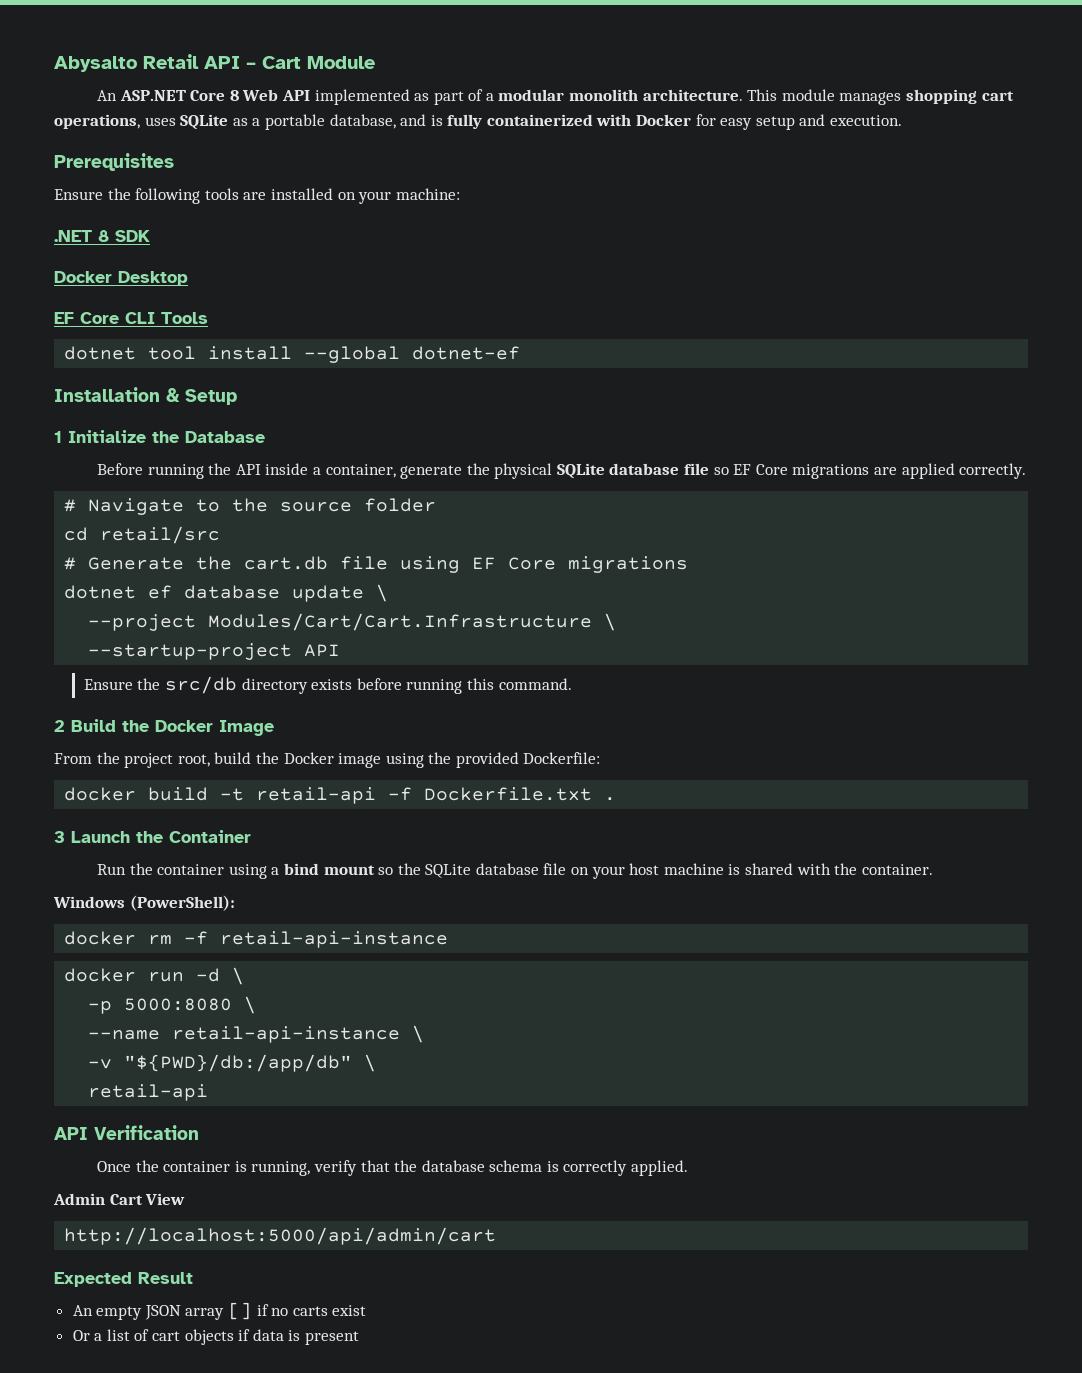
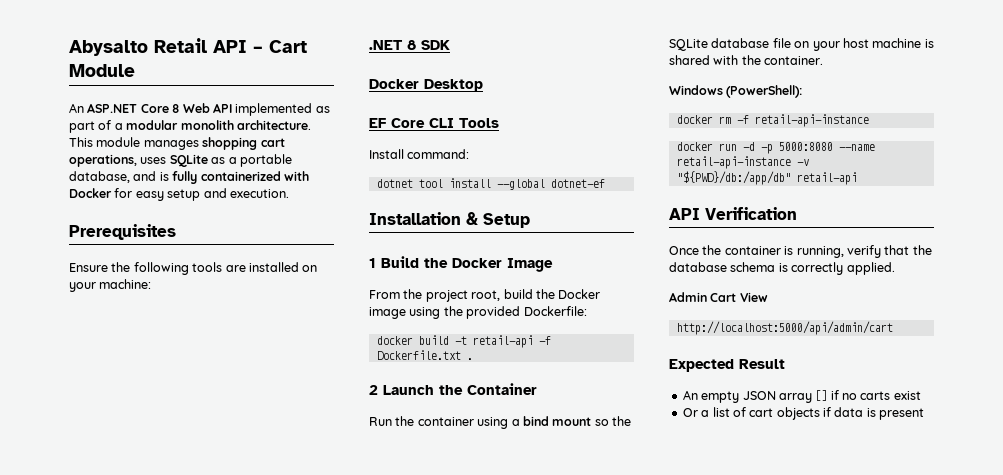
(208, 318) none -> [369,149,470,159] // Install command:
[68,430,265,443] [96,463,1027,479] [64,498,437,515] [64,526,221,544] [64,556,689,573] [64,584,389,602] [88,613,617,631] [88,643,341,660] [83,676,572,694] [54,720,65,732] Initialize the Database // Before running the API inside a container, generate the physical SQLite database file so EF Core migrations are applied correctly. // # Navigate to the source folder // cd retail/src // # Generate the cart.db file using EF Core migrations // dotnet ef database update \ // --project Modules/Cart/Cart.Infrastructure \ // --startup-project API // Ensure the src/db directory exists before running this command. // 2 -> (376, 263) none
[54,831,65,843] 3 -> [369,385,378,395] 2
[232,967,245,985] \ // -> (755, 146) none
[244,996,257,1014] \ // -> (833, 146) none
[412,1025,425,1043] \ // -> (791, 162) none
[364,1054,377,1072] \ // -> (791, 178) none

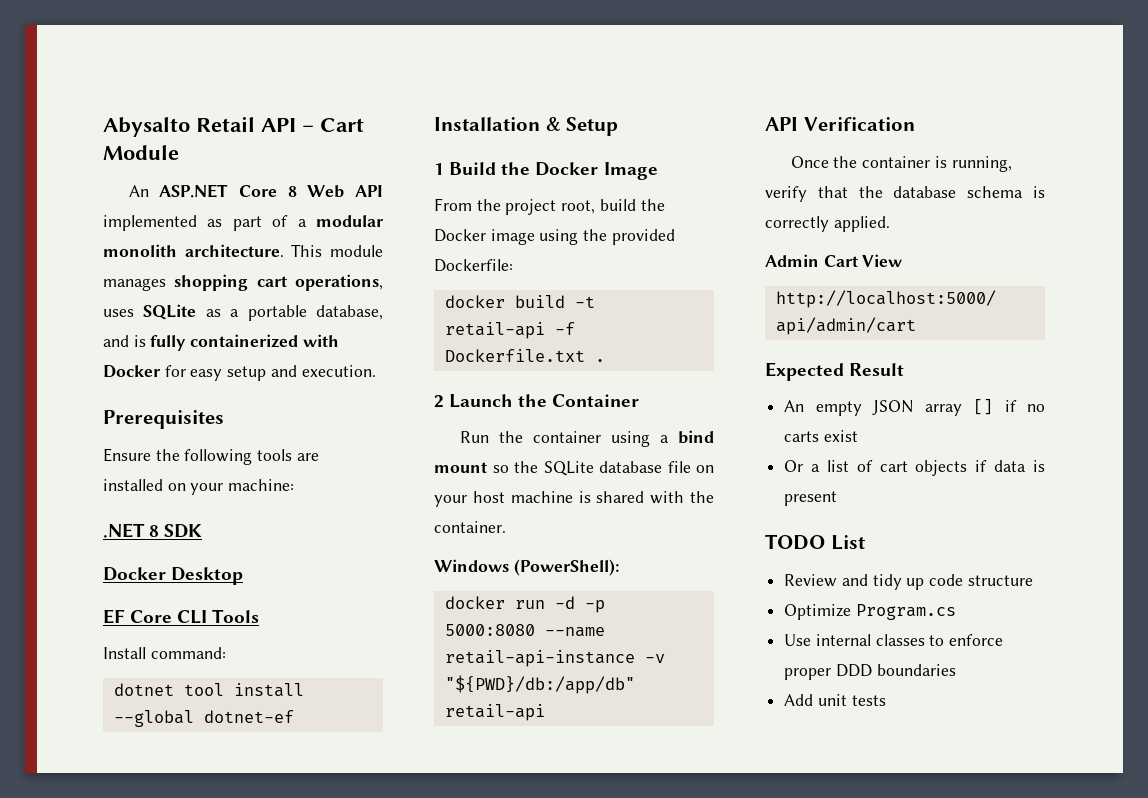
[676,114,869,127] // docker rm -f retail-api-instance -> (619, 567) none
(925, 414) none -> [765,534,865,550] [784,574,1033,590] [784,604,956,620] [784,634,1004,646] [784,664,956,680] [784,694,886,706] // TODO List // Review and tidy up code structure // Optimize Program.cs // Use internal classes to enforce proper DDD boundaries // Add unit tests

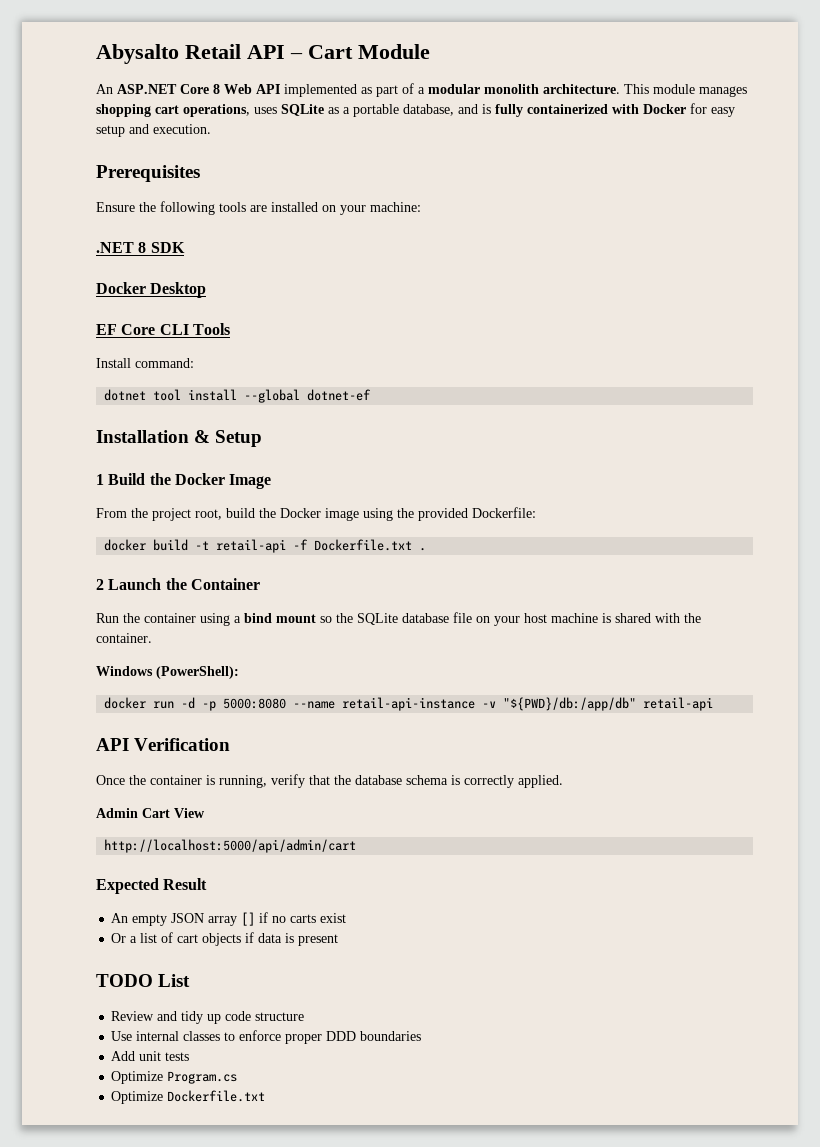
[784,604,956,620] // Optimize Program.cs -> (305, 1016) none
(886, 700) none -> [111,1071,238,1084] [111,1090,266,1104] // Optimize Program.cs // Optimize Dockerfile.txt

